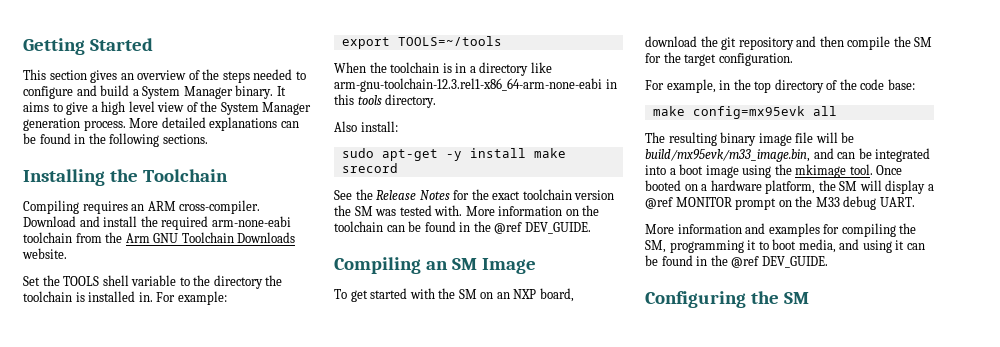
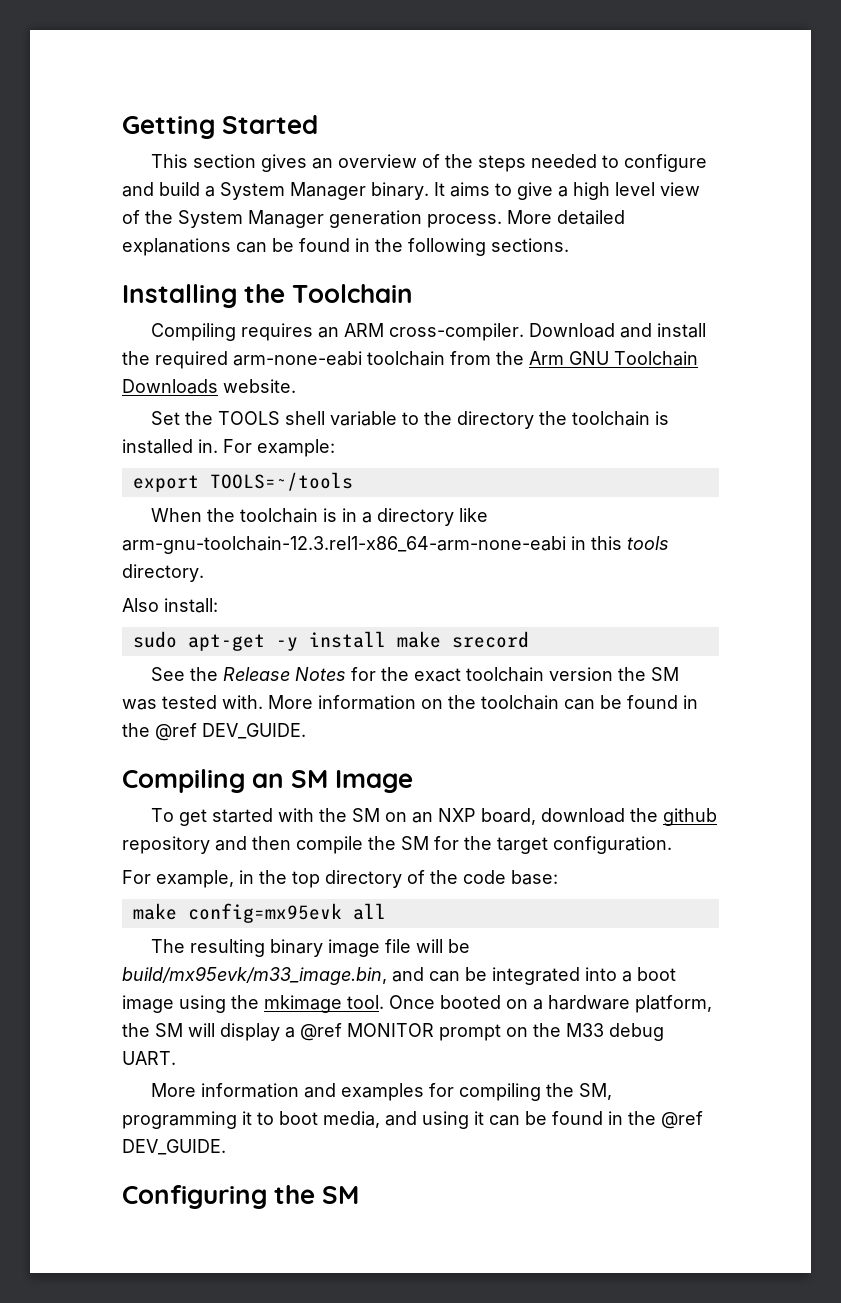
[721,37,737,50] git -> [663,808,718,826] github

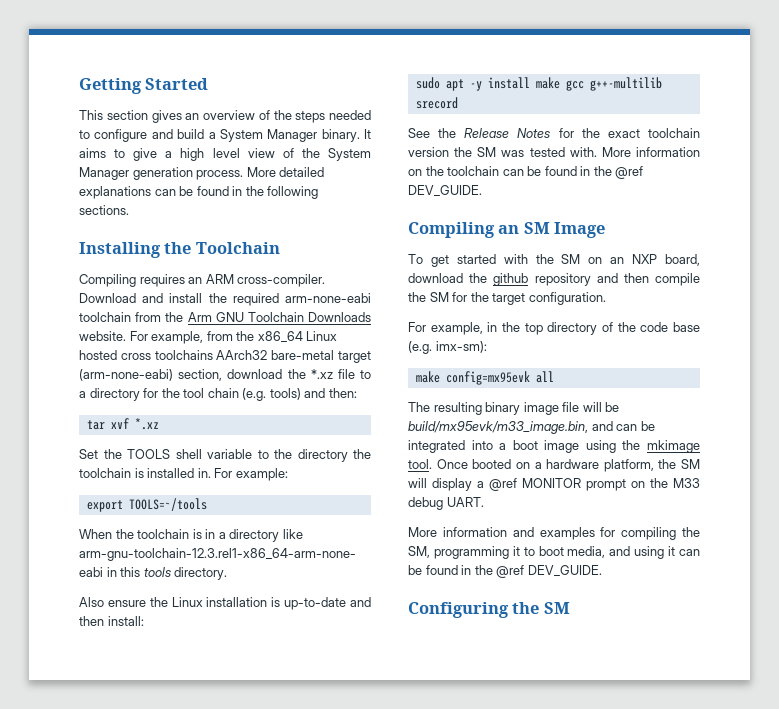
(296, 386) none -> [129,331,338,344] [79,350,371,363] [79,369,371,381] [79,388,357,401] [86,418,159,430] For example, from the x86_64 Linux hosted cross toolchains AArch32 bare-metal target (arm-none-eabi) section, download the *.xz file to a directory for the tool chain (e.g. tools) and then: // tar xvf *.xz
(159, 605) none -> [107,597,371,610] [79,616,104,626] ensure the Linux installation is up-to-date and then
[187,634,265,651] apt-get -> [445,79,464,91] apt
(441, 639) none -> [565,77,662,91] gcc g++-multilib
[511,870,558,885] base: -> [673,322,700,332] [408,341,487,354] base (e.g. imx-sm):

